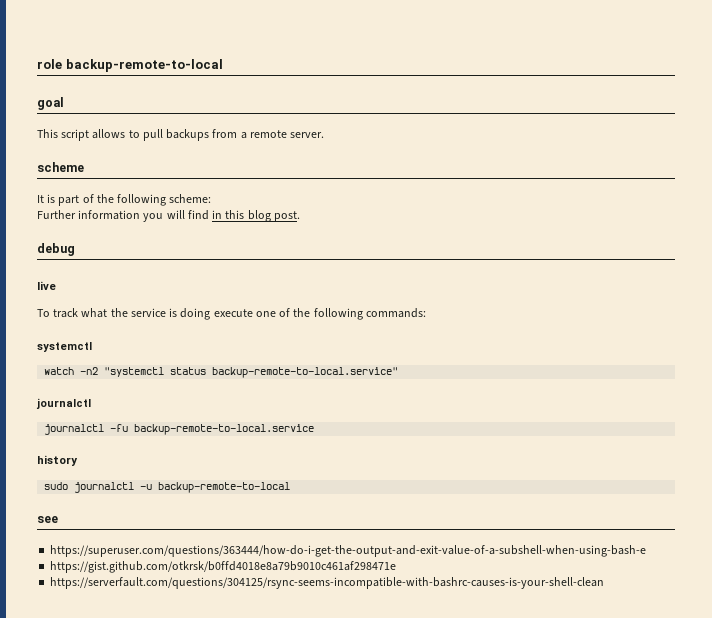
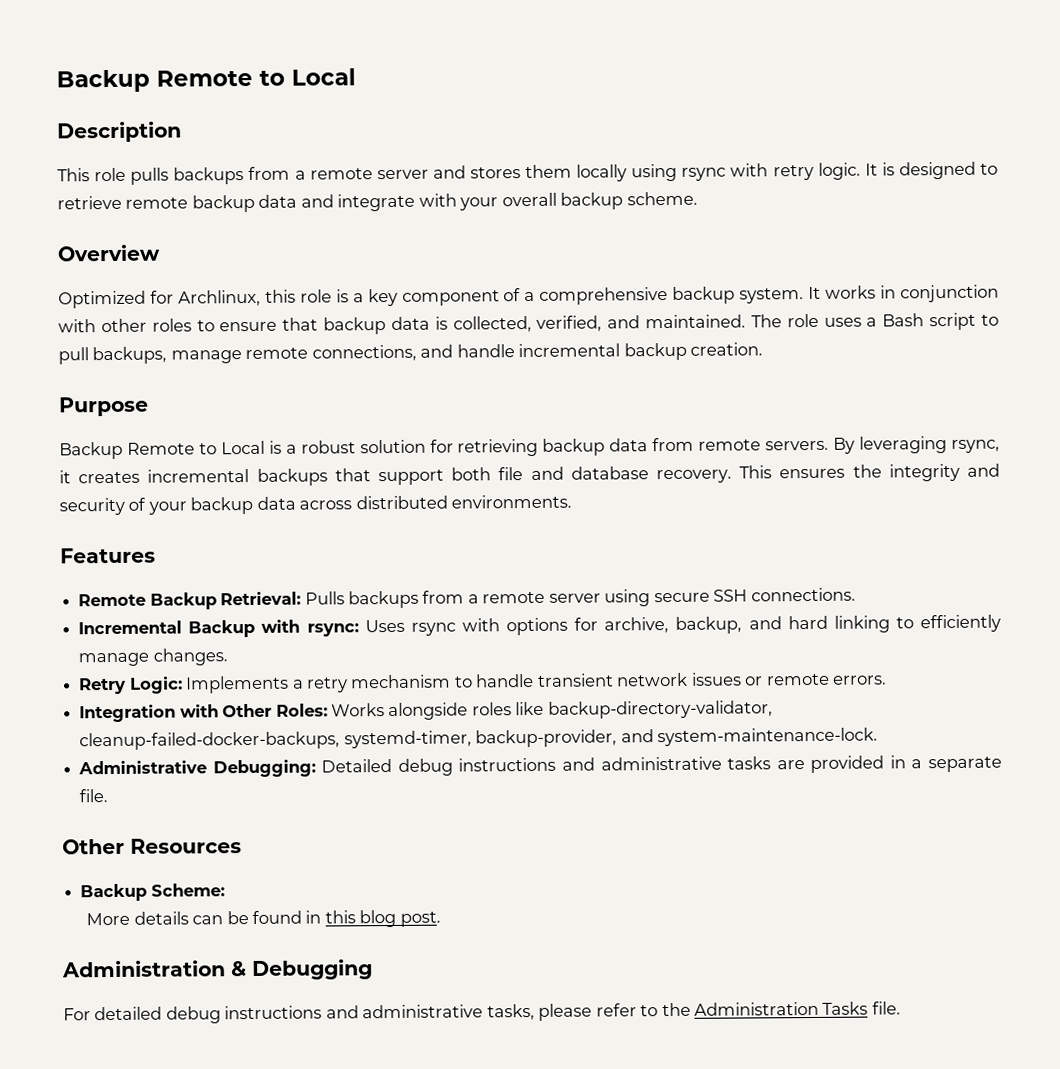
[37,59,223,72] [37,97,64,110] [37,129,325,141] [37,162,84,172] [37,194,212,206] [37,210,300,222] [37,243,75,256] [37,281,56,290] [37,308,426,320] [37,342,92,352] [44,367,399,378] [36,398,91,409] [44,424,315,435] [37,455,78,466] [44,482,291,493] [37,516,58,523] [50,545,647,557] [50,561,397,573] [50,577,605,589] role backup-remote-to-local // goal // This script allows to pull backups from a remote server. // scheme // It is part of the following scheme: // Further information you will find in this blog post. // debug // live // To track what the service is doing execute one of the following commands: // systemctl // watch -n2 "systemctl status backup-remote-to-local.service" // journalctl // journalctl -fu backup-remote-to-local.service // history // sudo journalctl -u backup-remote-to-local // see // https://superuser.com/questions/363444/how-do-i-get-the-output-and-exit-value-of-a-subshell-when-using-bash-e // https://gist.github.com/otkrsk/b0ffd4018e8a79b9010c461af298471e // https://serverfault.com/questions/304125/rsync-seems-incompatible-with-bashrc-causes-is-your-shell-clean -> [56,68,356,93] [57,121,182,143] [57,161,999,185] [57,191,698,213] [57,244,161,262] [58,284,1000,309] [58,312,1000,335] [58,342,764,365] [59,396,149,417] [59,436,1001,460] [59,463,1001,486] [59,494,573,516] [60,547,156,564] [78,587,856,610] [78,614,1001,638] [78,648,228,667] [79,672,888,695] [79,700,773,723] [79,727,878,751] [78,755,1002,778] [79,789,109,803] [62,838,242,855] [80,883,225,902] [86,909,441,928] [62,959,373,980] [63,1001,901,1024] Backup Remote to Local // Description // This role pulls backups from a remote server and stores them locally using rsync with retry logic. It is designed to retrieve remote backup data and integrate with your overall backup scheme. // Overview // Optimized for Archlinux, this role is a key component of a comprehensive backup system. It works in conjunction with other roles to ensure that backup data is collected, verified, and maintained. The role uses a Bash script to pull backups, manage remote connections, and handle incremental backup creation. // Purpose // Backup Remote to Local is a robust solution for retrieving backup data from remote servers. By leveraging rsync, it creates incremental backups that support both file and database recovery. This ensures the integrity and security of your backup data across distributed environments. // Features // Remote Backup Retrieval: Pulls backups from a remote server using secure SSH connections. // Incremental Backup with rsync: Uses rsync with options for archive, backup, and hard linking to efficiently manage changes. // Retry Logic: Implements a retry mechanism to handle transient network issues or remote errors. // Integration with Other Roles: Works alongside roles like backup-directory-validator, cleanup-failed-docker-backups, systemd-timer, backup-provider, and system-maintenance-lock. // Administrative Debugging: Detailed debug instructions and administrative tasks are provided in a separate file. // Other Resources // Backup Scheme: // More details can be found in this blog post. // Administration & Debugging // For detailed debug instructions and administrative tasks, please refer to the Administration Tasks file.

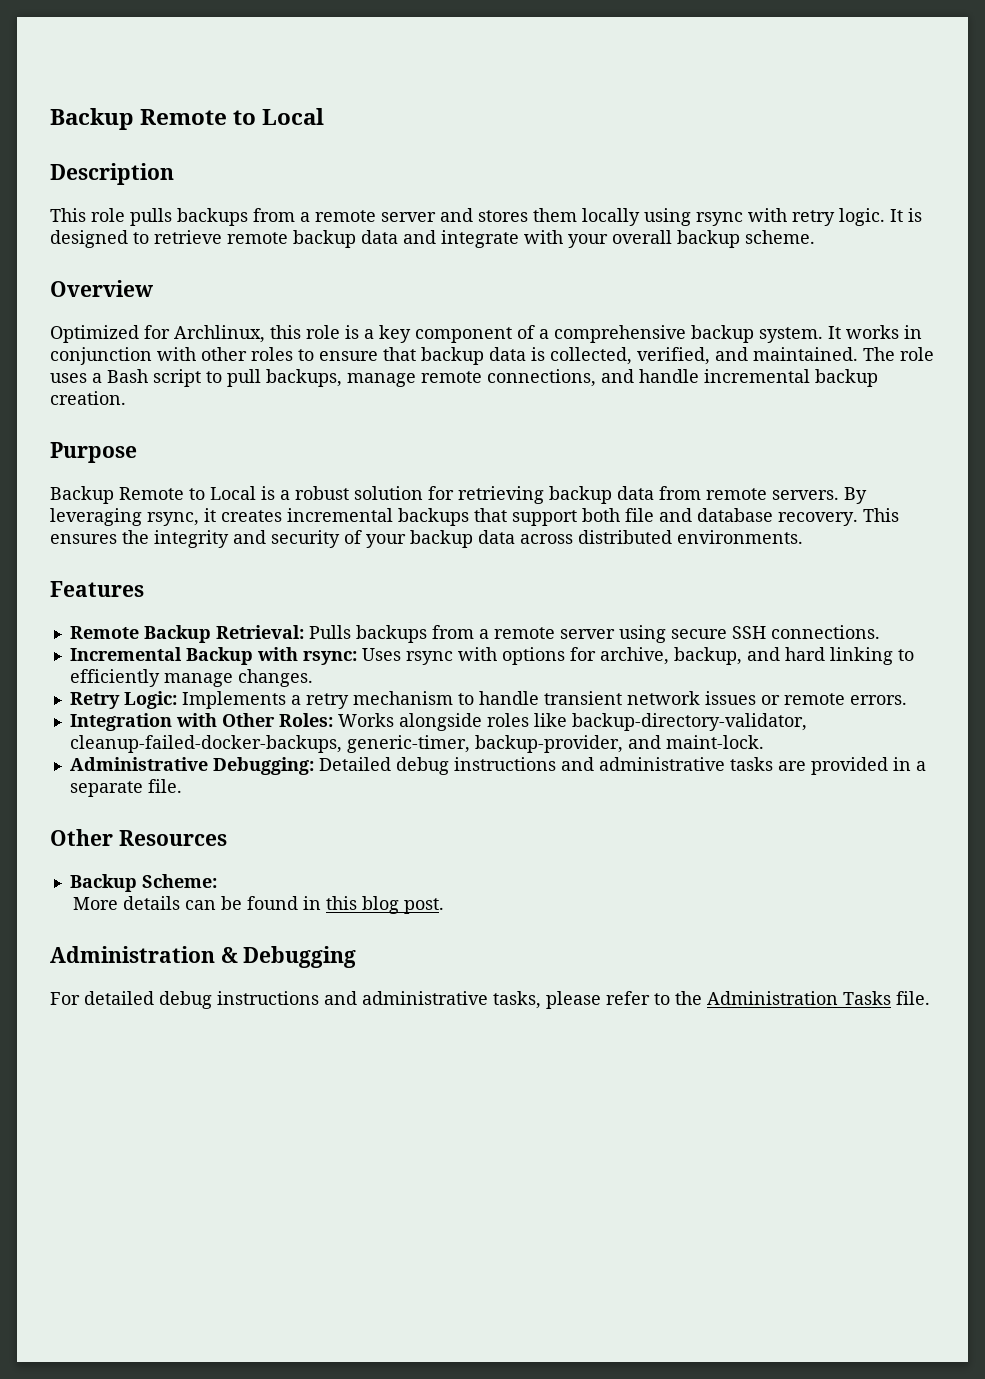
[343,730,472,749] systemd-timer, -> [346,735,470,753] generic-timer,
[656,727,878,747] system-maintenance-lock. -> [665,735,764,749] maint-lock.

